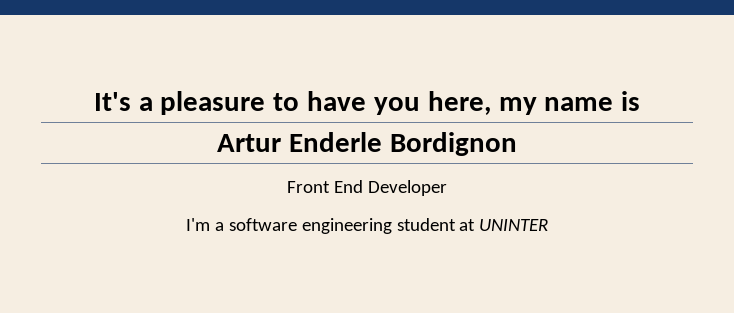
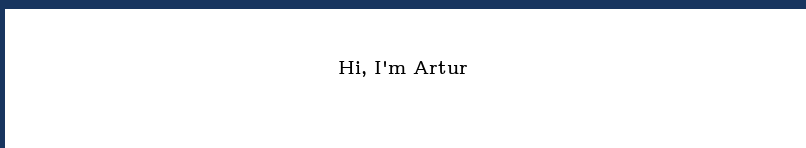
[93,91,641,115] [217,132,517,156] [287,180,447,196] [185,218,549,234] It's a pleasure to have you here, my name is // Artur Enderle Bordignon // Front End Developer // I'm a software engineering student at UNINTER -> [338,61,468,77] Hi, I'm Artur

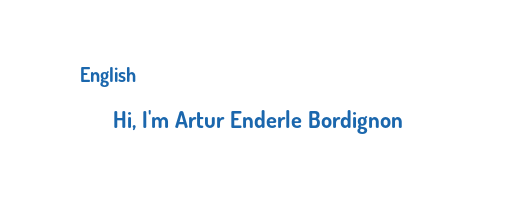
(338, 69) none -> [80,67,136,87] English //
(468, 67) none -> [230,110,404,134] Enderle Bordignon

